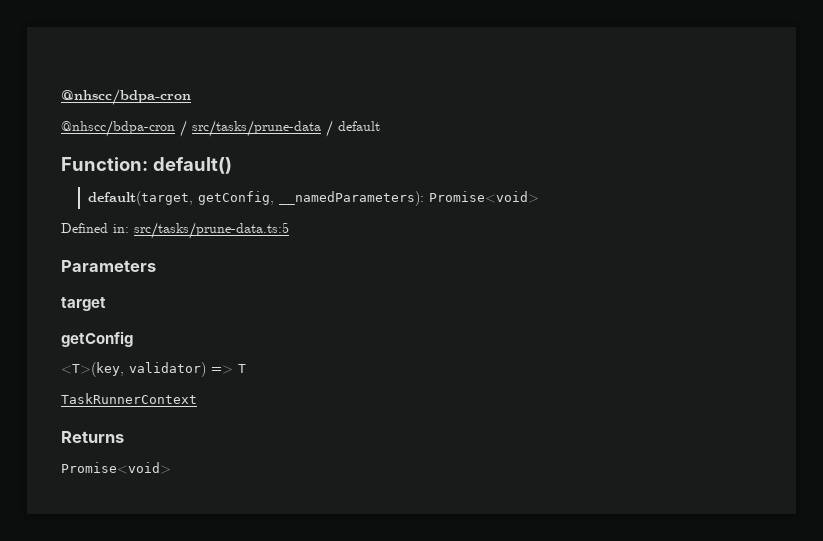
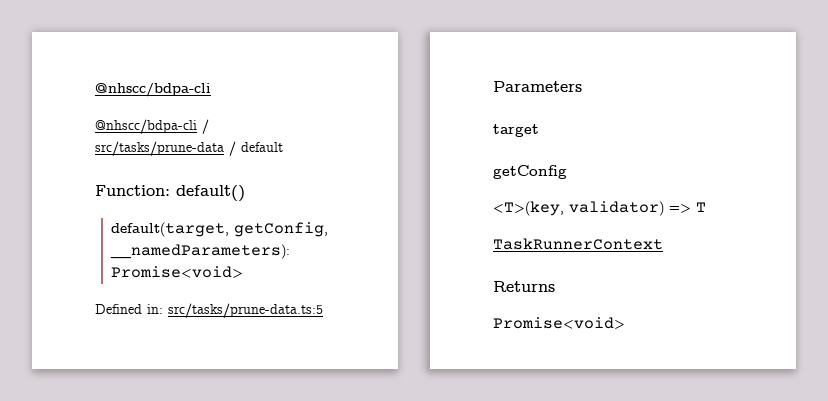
[61,89,191,105] [61,120,175,137] @nhscc/bdpa-cron // @nhscc/bdpa-cron -> [95,83,211,97] [95,119,197,134] @nhscc/bdpa-cli // @nhscc/bdpa-cli

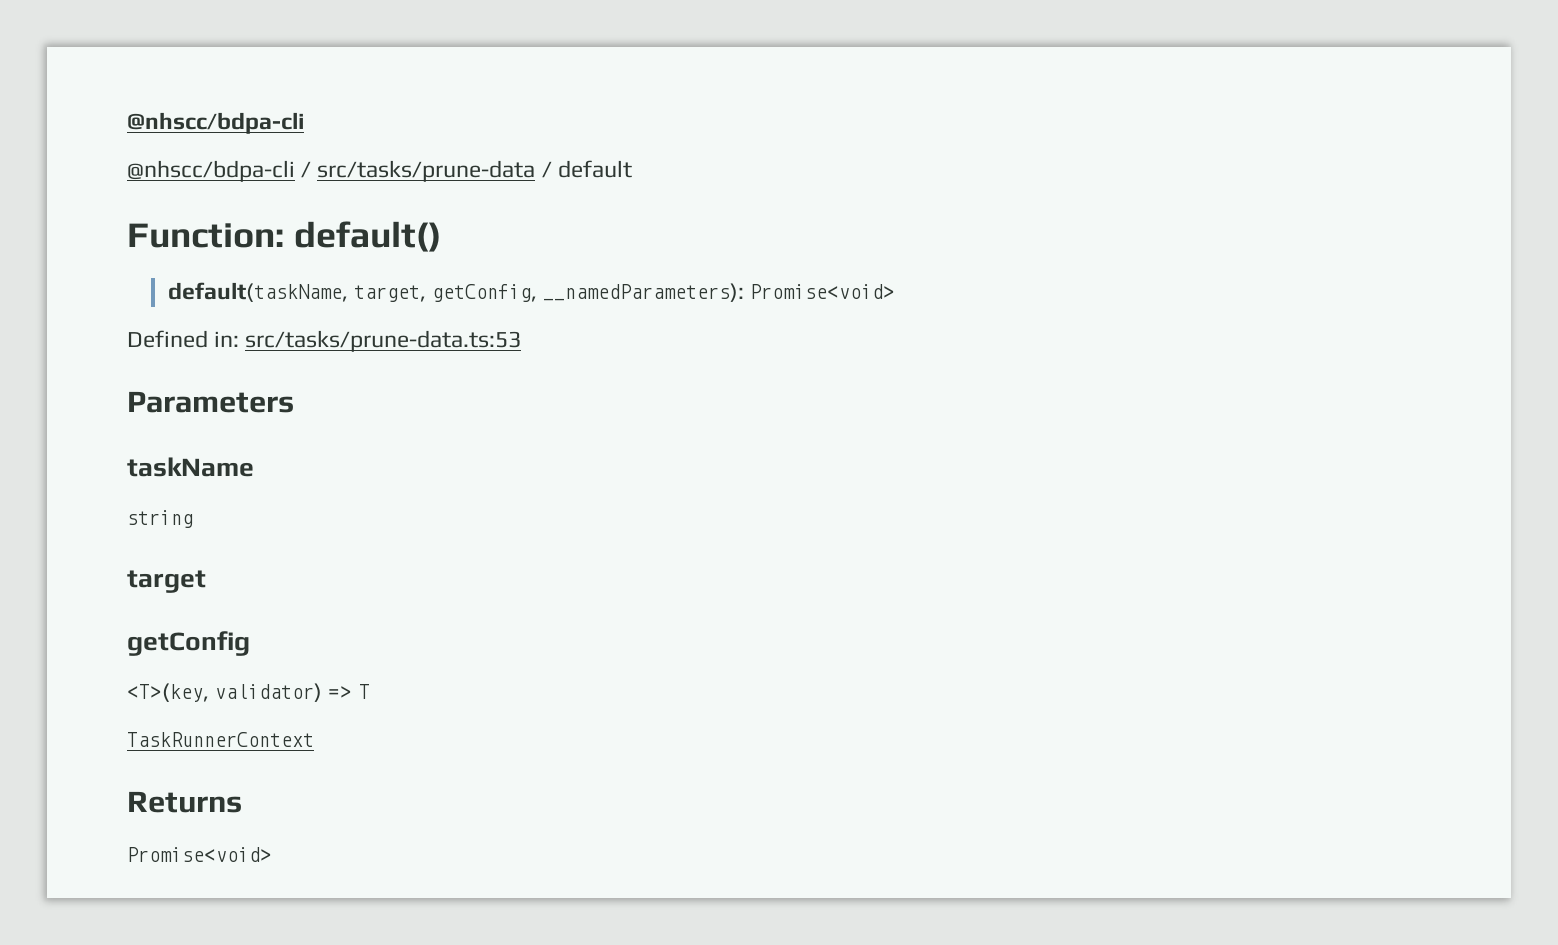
[110,222,229,237] default(target, -> [167,282,426,302] default(taskName, target,
[168,303,323,318] src/tasks/prune-data.ts:5 -> [245,330,522,352] src/tasks/prune-data.ts:53
(582, 86) none -> [127,457,254,477] [127,510,193,528] // taskName // string

